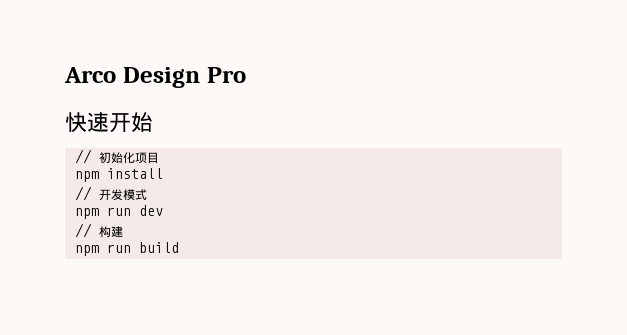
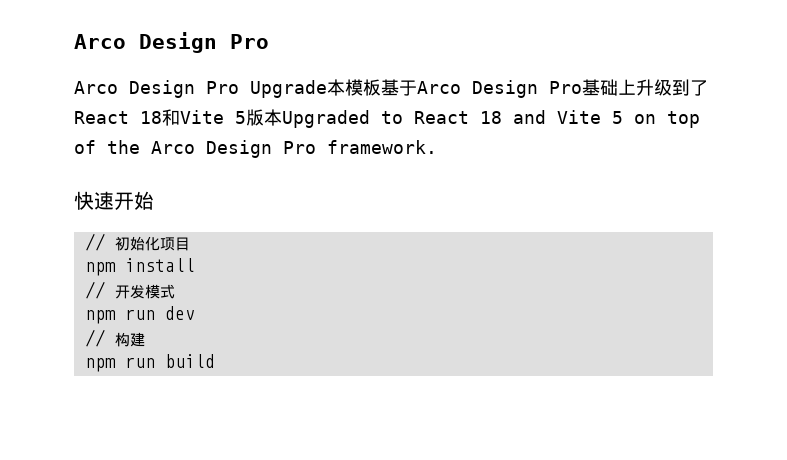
[64,67,246,88] Arco Design Pro -> [74,32,269,53] [74,79,708,98] [74,109,700,128] [74,140,437,158] Arco Design Pro // Arco Design Pro Upgrade本模板基于Arco Design Pro基础上升级到了React 18和Vite 5版本Upgraded to React 18 and Vite 5 on top of the Arco Design Pro framework.

